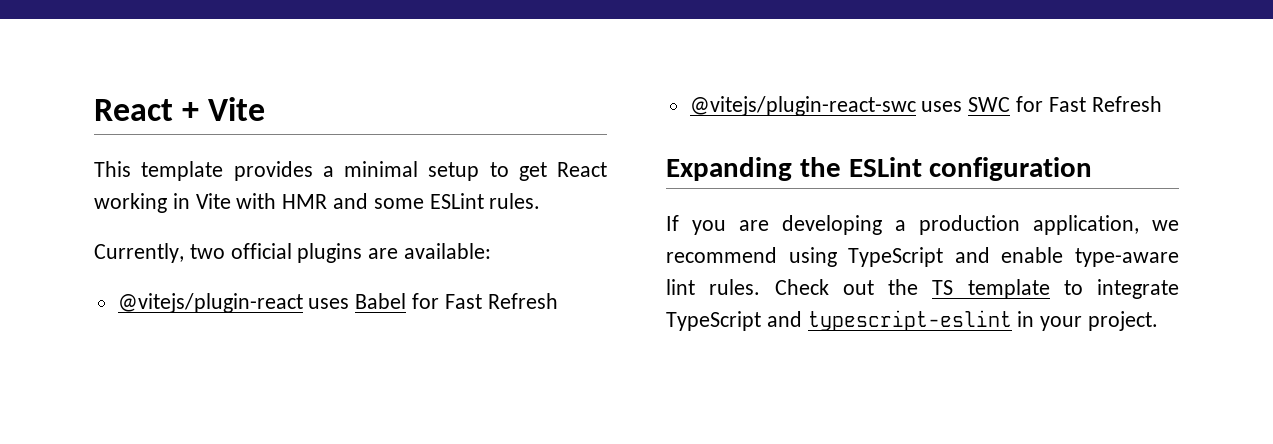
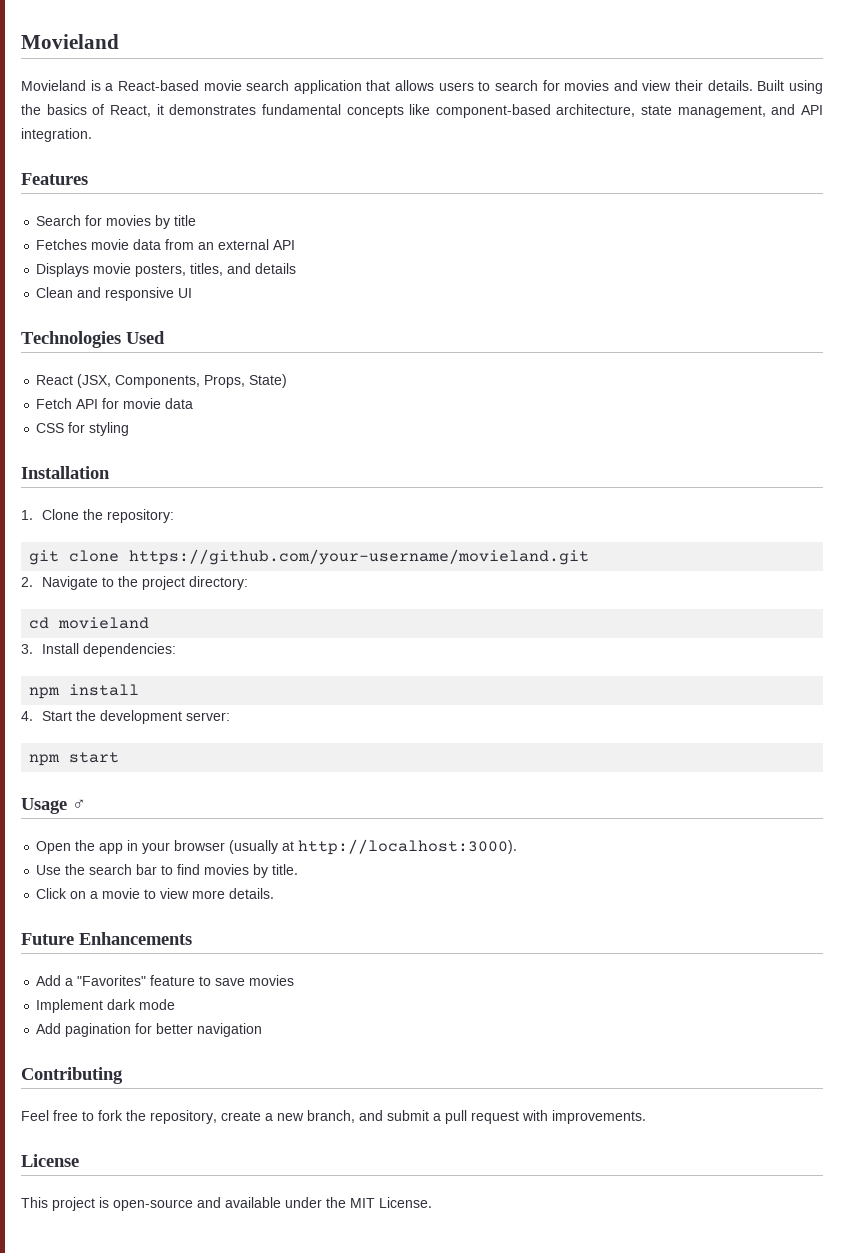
[94,97,266,121] [94,161,607,181] [94,193,541,213] [94,243,492,263] [117,293,558,313] [689,96,1162,116] [666,157,1093,181] [666,215,1179,235] [666,247,1179,267] [666,279,1179,299] [666,310,1159,331] React + Vite // This template provides a minimal setup to get React working in Vite with HMR and some ESLint rules. // Currently, two official plugins are available: // @vitejs/plugin-react uses Babel for Fast Refresh // @vitejs/plugin-react-swc uses SWC for Fast Refresh // Expanding the ESLint configuration // If you are developing a production application, we recommend using TypeScript and enable type-aware lint rules. Check out the TS template to integrate TypeScript and typescript-eslint in your project. -> [21,34,119,49] [21,80,824,94] [21,104,823,118] [21,128,92,142] [21,173,88,185] [36,215,197,229] [36,239,296,250] [36,263,297,277] [36,287,193,301] [21,331,165,348] [36,374,288,388] [36,398,194,409] [36,422,130,436] [21,466,110,479] [21,509,174,523] [29,549,590,565] [21,576,248,590] [29,617,150,629] [21,643,176,657] [29,684,140,699] [21,710,230,724] [29,752,120,766] [21,798,86,814] [36,839,518,855] [36,864,299,878] [36,888,275,899] [21,932,192,945] [36,975,295,986] [36,999,176,1013] [36,1023,263,1037] [21,1067,123,1084] [21,1110,646,1124] [21,1154,79,1167] [21,1197,432,1211] Movieland // Movieland is a React-based movie search application that allows users to search for movies and view their details. Built using the basics of React, it demonstrates fundamental concepts like component-based architecture, state management, and API integration. // Features // Search for movies by title // Fetches movie data from an external API // Displays movie posters, titles, and details // Clean and responsive UI // Technologies Used // React (JSX, Components, Props, State) // Fetch API for movie data // CSS for styling // Installation // 1. Clone the repository: // git clone https://github.com/your-username/movieland.git // 2. Navigate to the project directory: // cd movieland // 3. Install dependencies: // npm install // 4. Start the development server: // npm start // Usage ♂ // Open the app in your browser (usually at http://localhost:3000). // Use the search bar to find movies by title. // Click on a movie to view more details. // Future Enhancements // Add a "Favorites" feature to save movies // Implement dark mode // Add pagination for better navigation // Contributing // Feel free to fork the repository, create a new branch, and submit a pull request with improvements. // License // This project is open-source and available under the MIT License.

